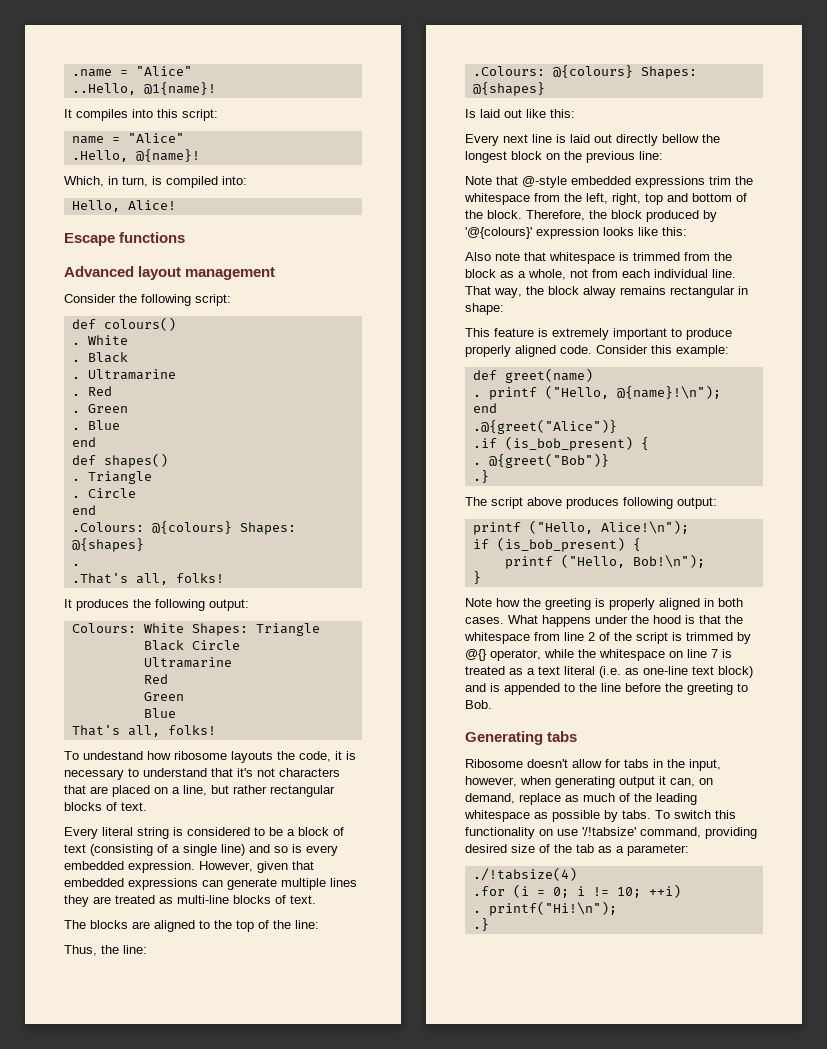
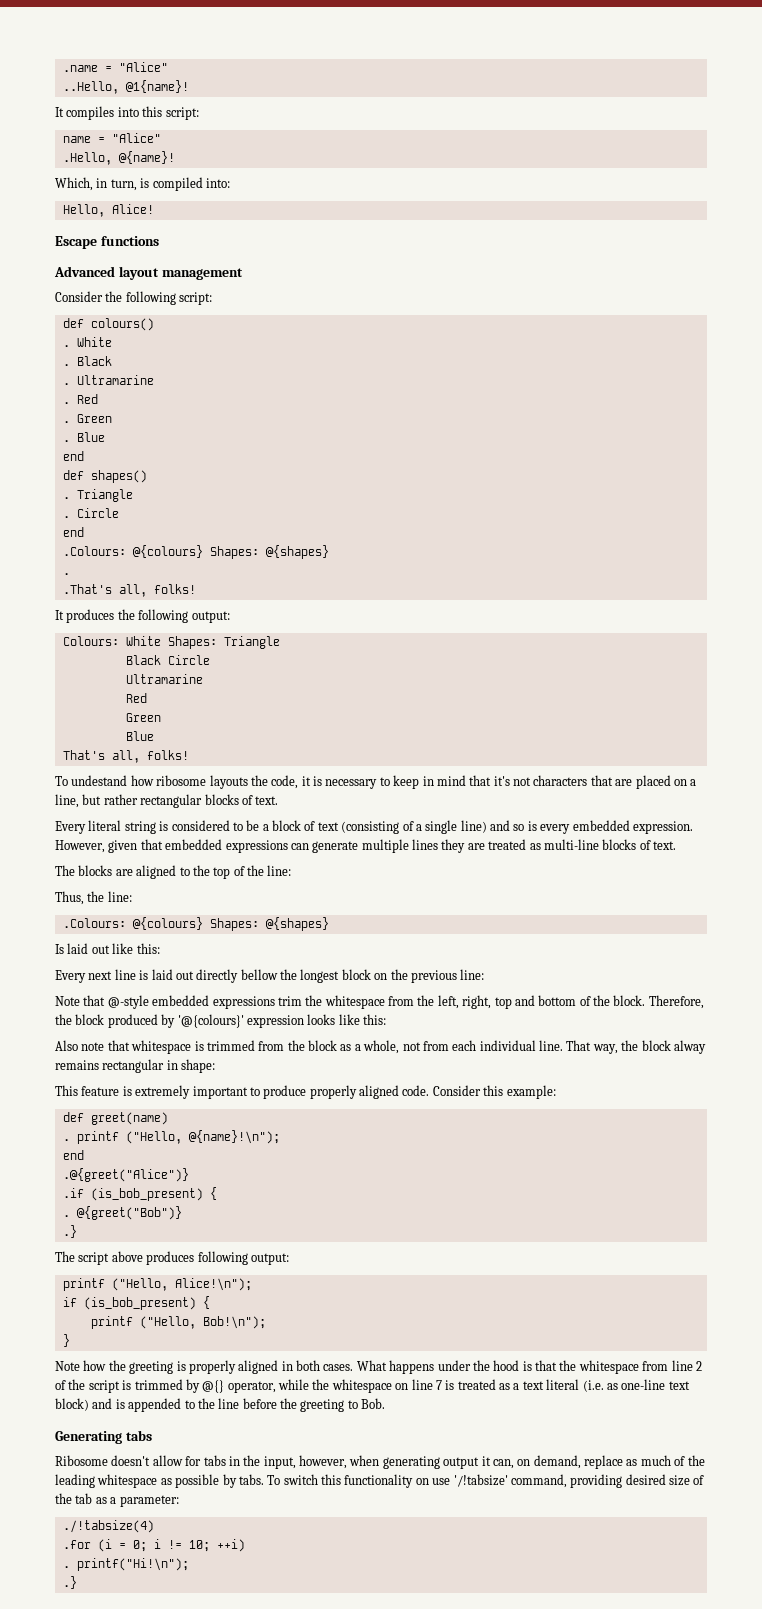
[143,768,207,777] understand -> [393,775,466,789] keep in mind

